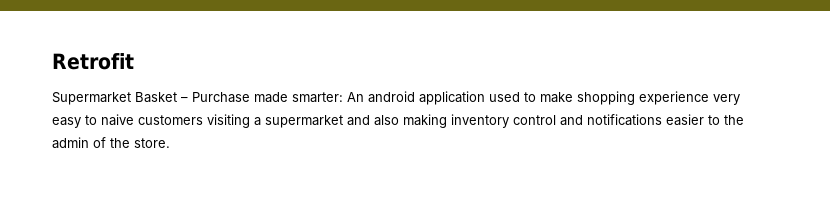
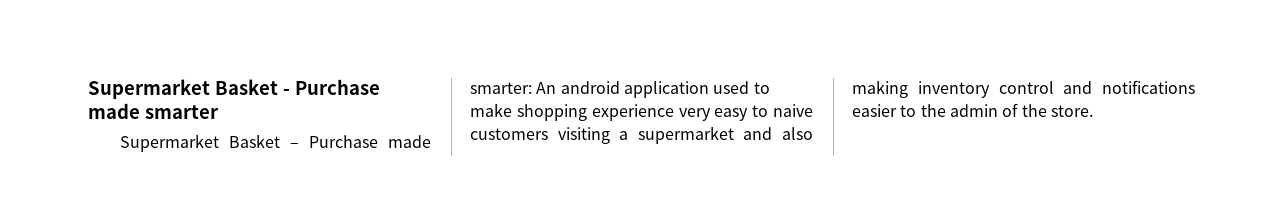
[52,53,134,70] Retrofit -> [88,79,380,99] [88,103,219,119] Supermarket Basket - Purchase made smarter

